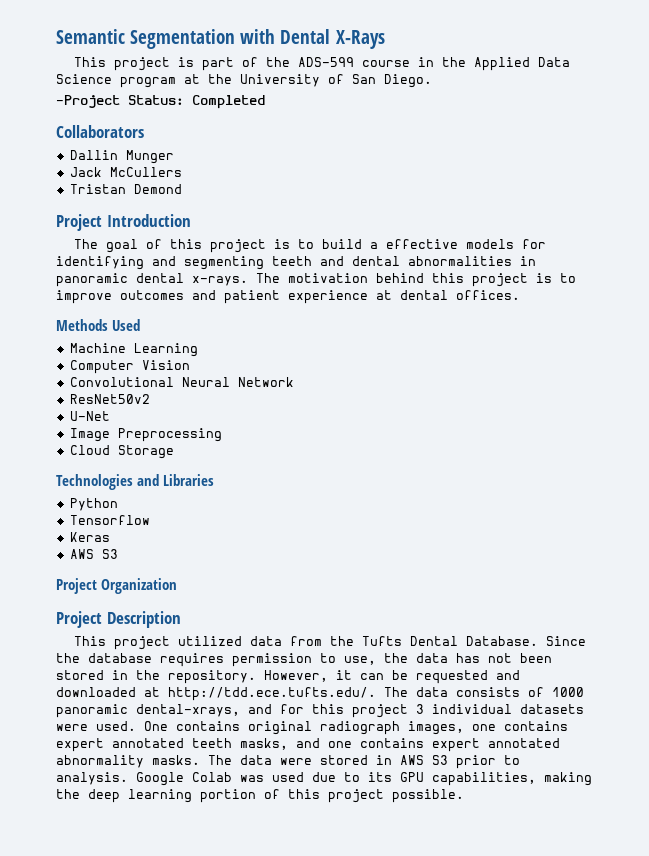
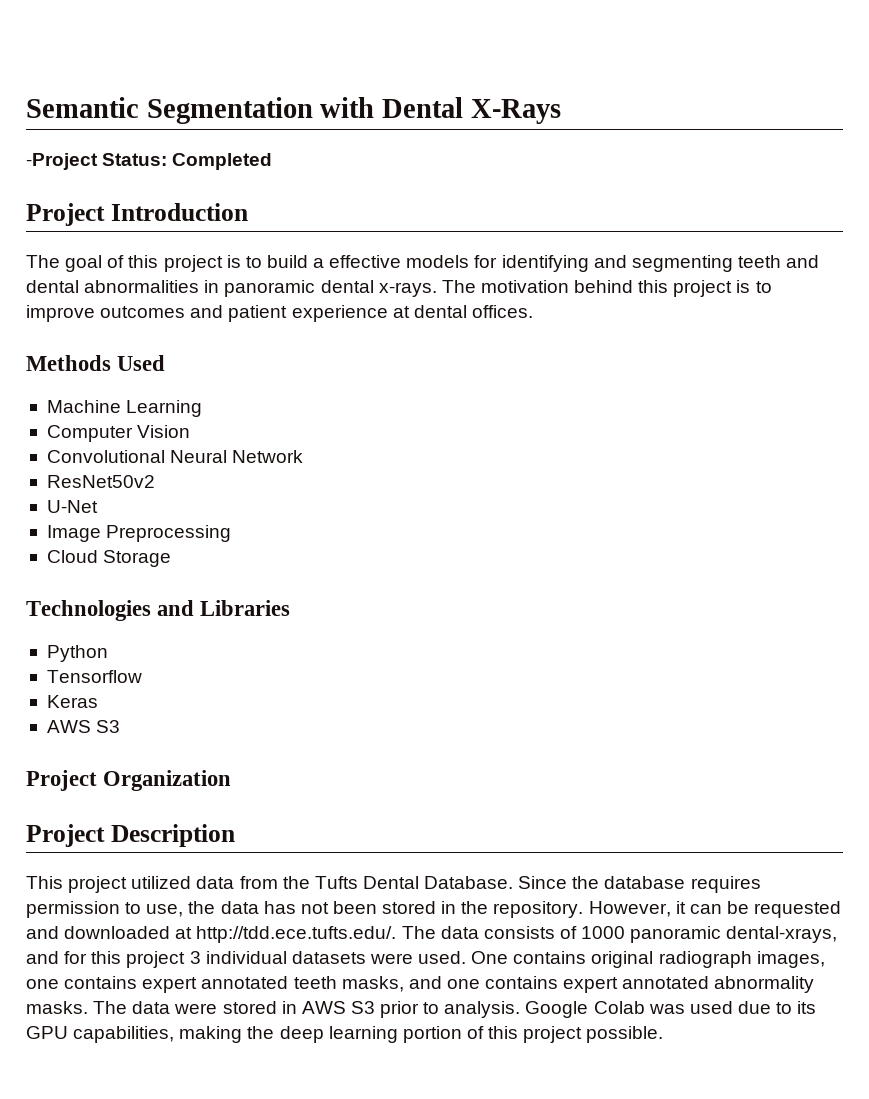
[73,57,570,71] [56,74,432,88] [56,95,265,109] [56,125,144,138] [69,150,174,164] [69,167,182,177] [69,184,182,194] This project is part of the ADS-599 course in the Applied Data Science program at the University of San Diego. // -Project Status: Completed // Collaborators // Dallin Munger // Jack McCullers // Tristan Demond -> [26,153,273,170] -Project Status: Completed

